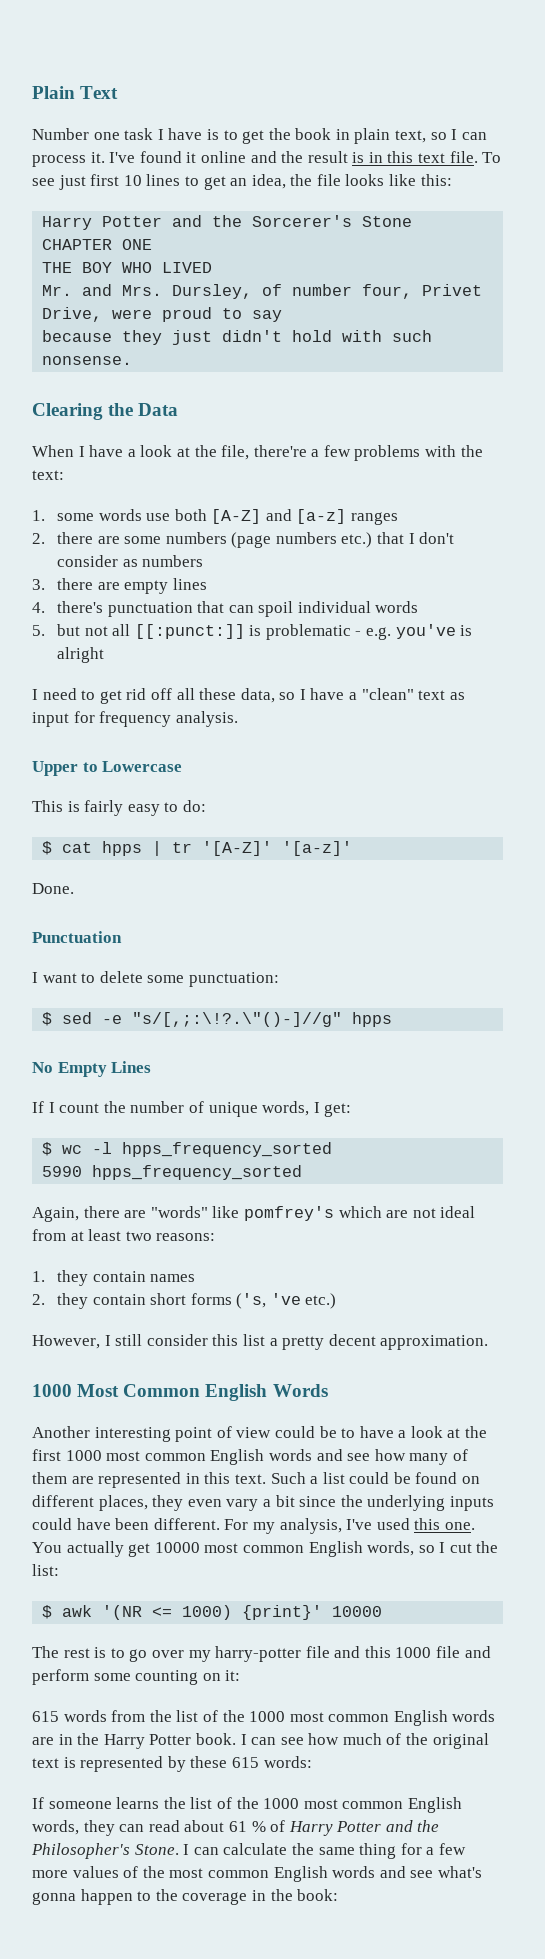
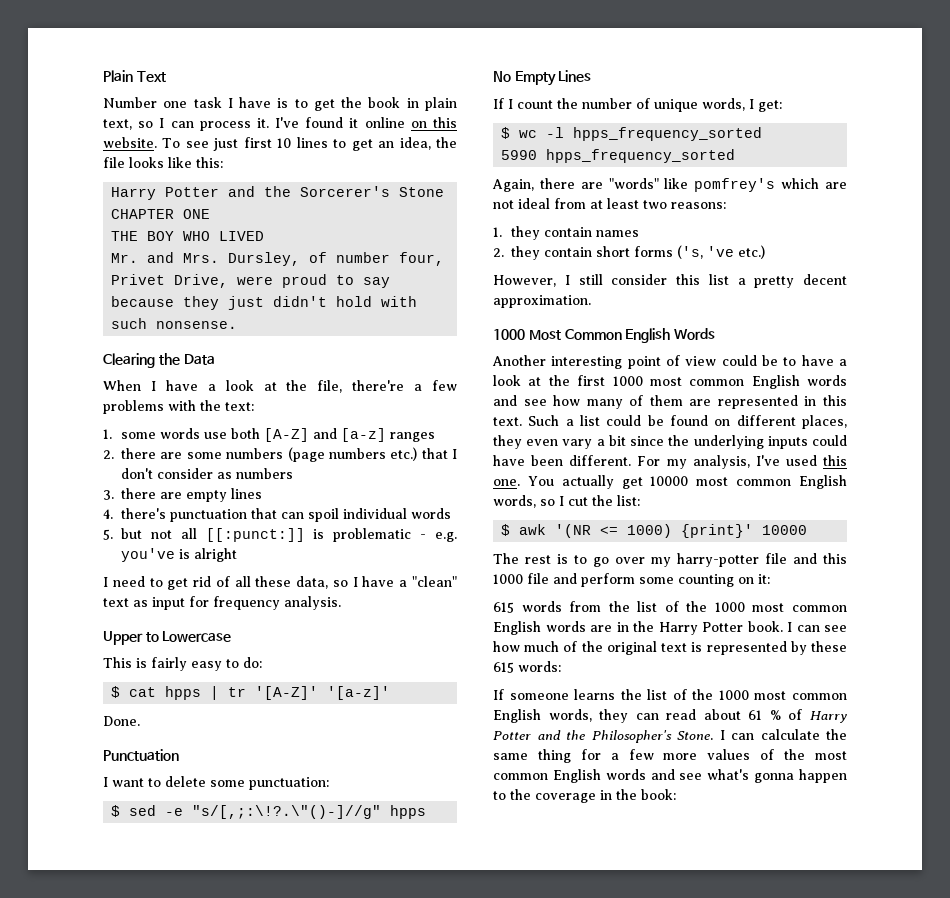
[250,151,478,163] and the result is in this text file. -> [410,117,458,128] [103,137,157,148] on this website.
[150,688,172,700] off -> [215,576,230,587] of

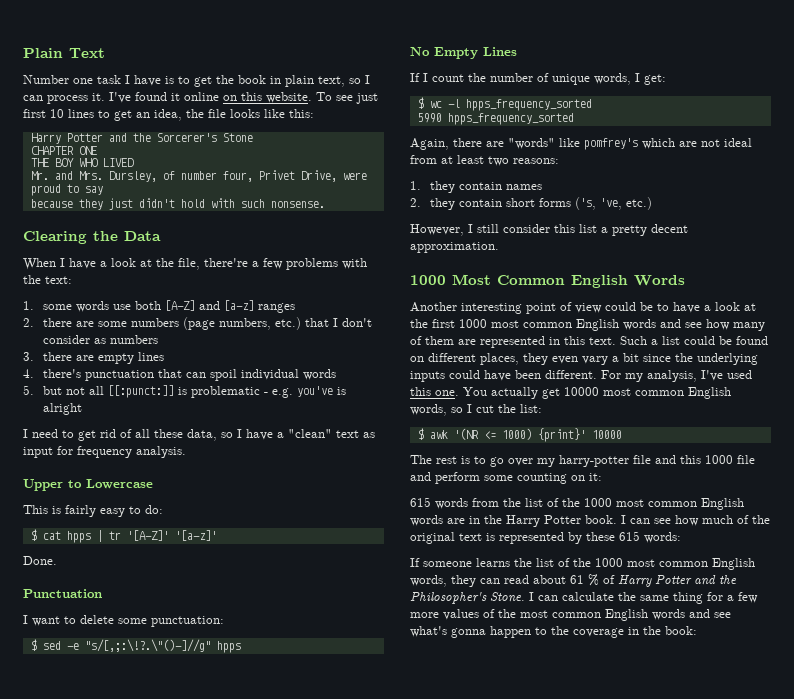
[328,448,386,459] numbers -> [218,318,271,330] numbers,
[707,246,734,257] 've -> [599,198,622,210] 've,

